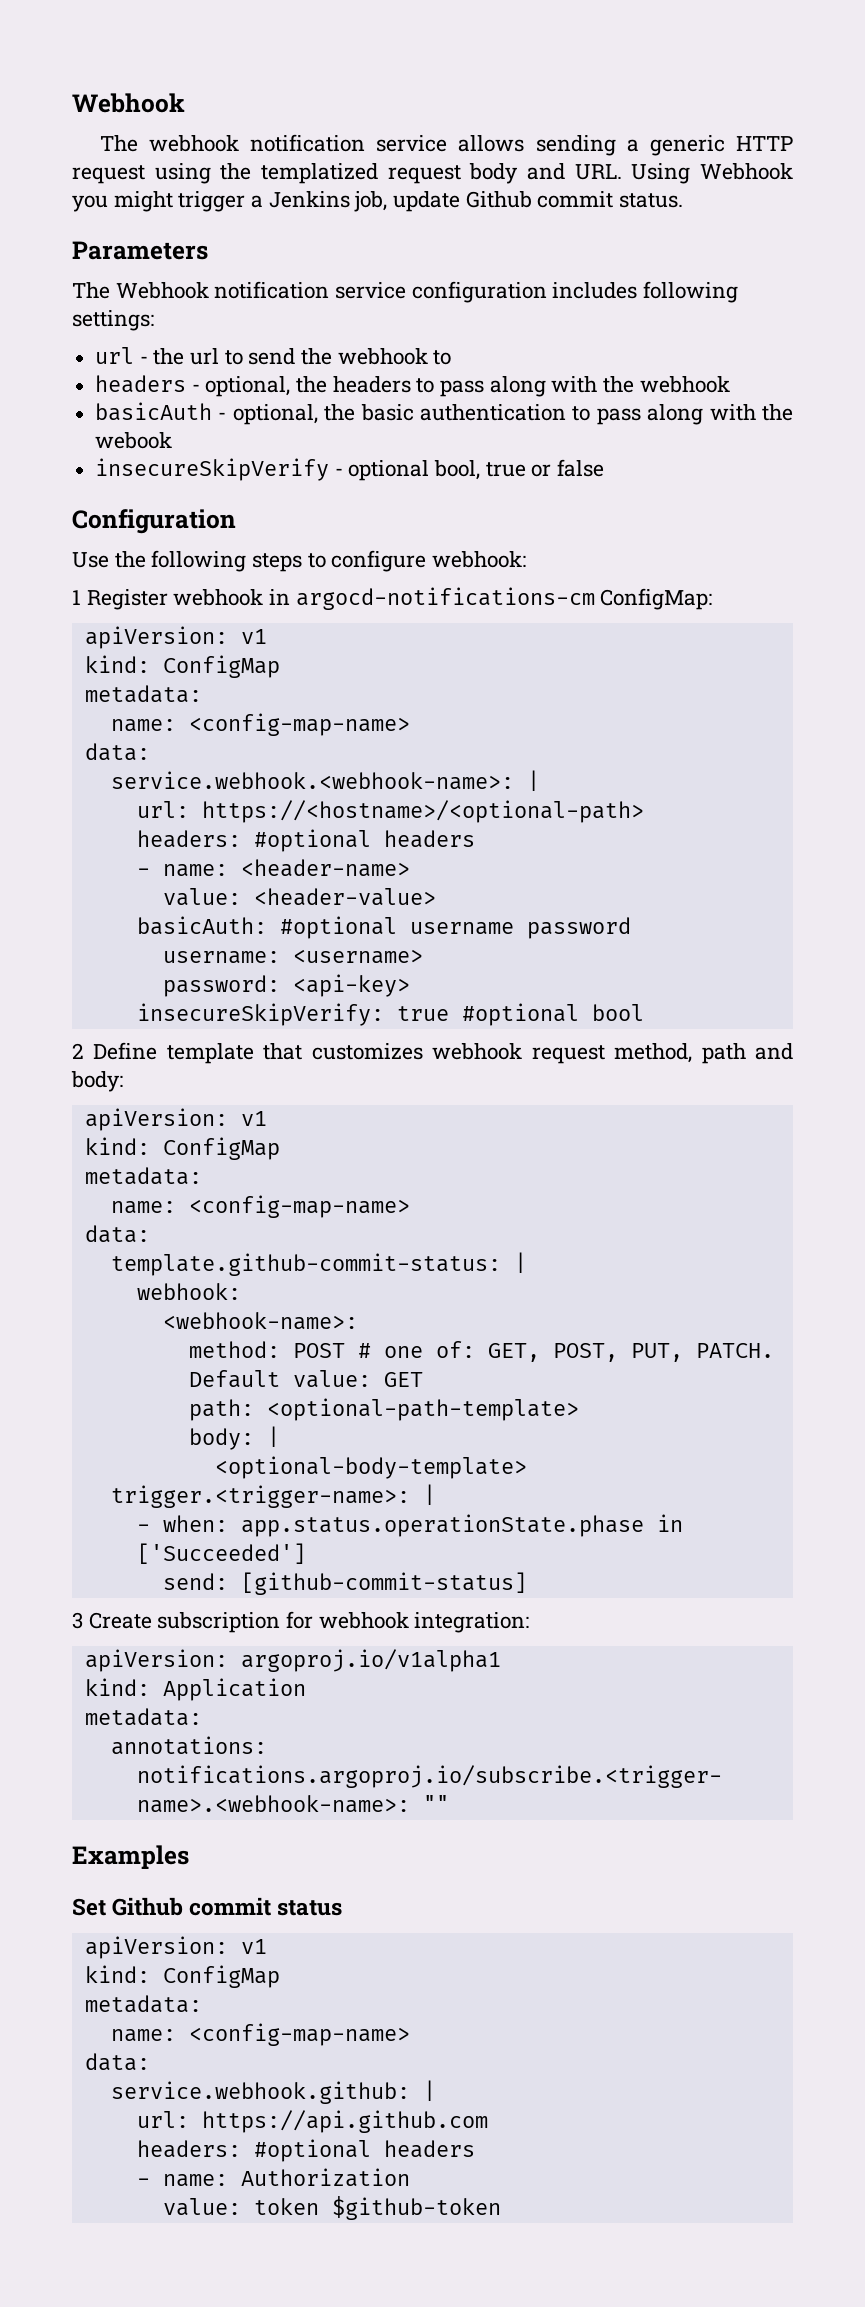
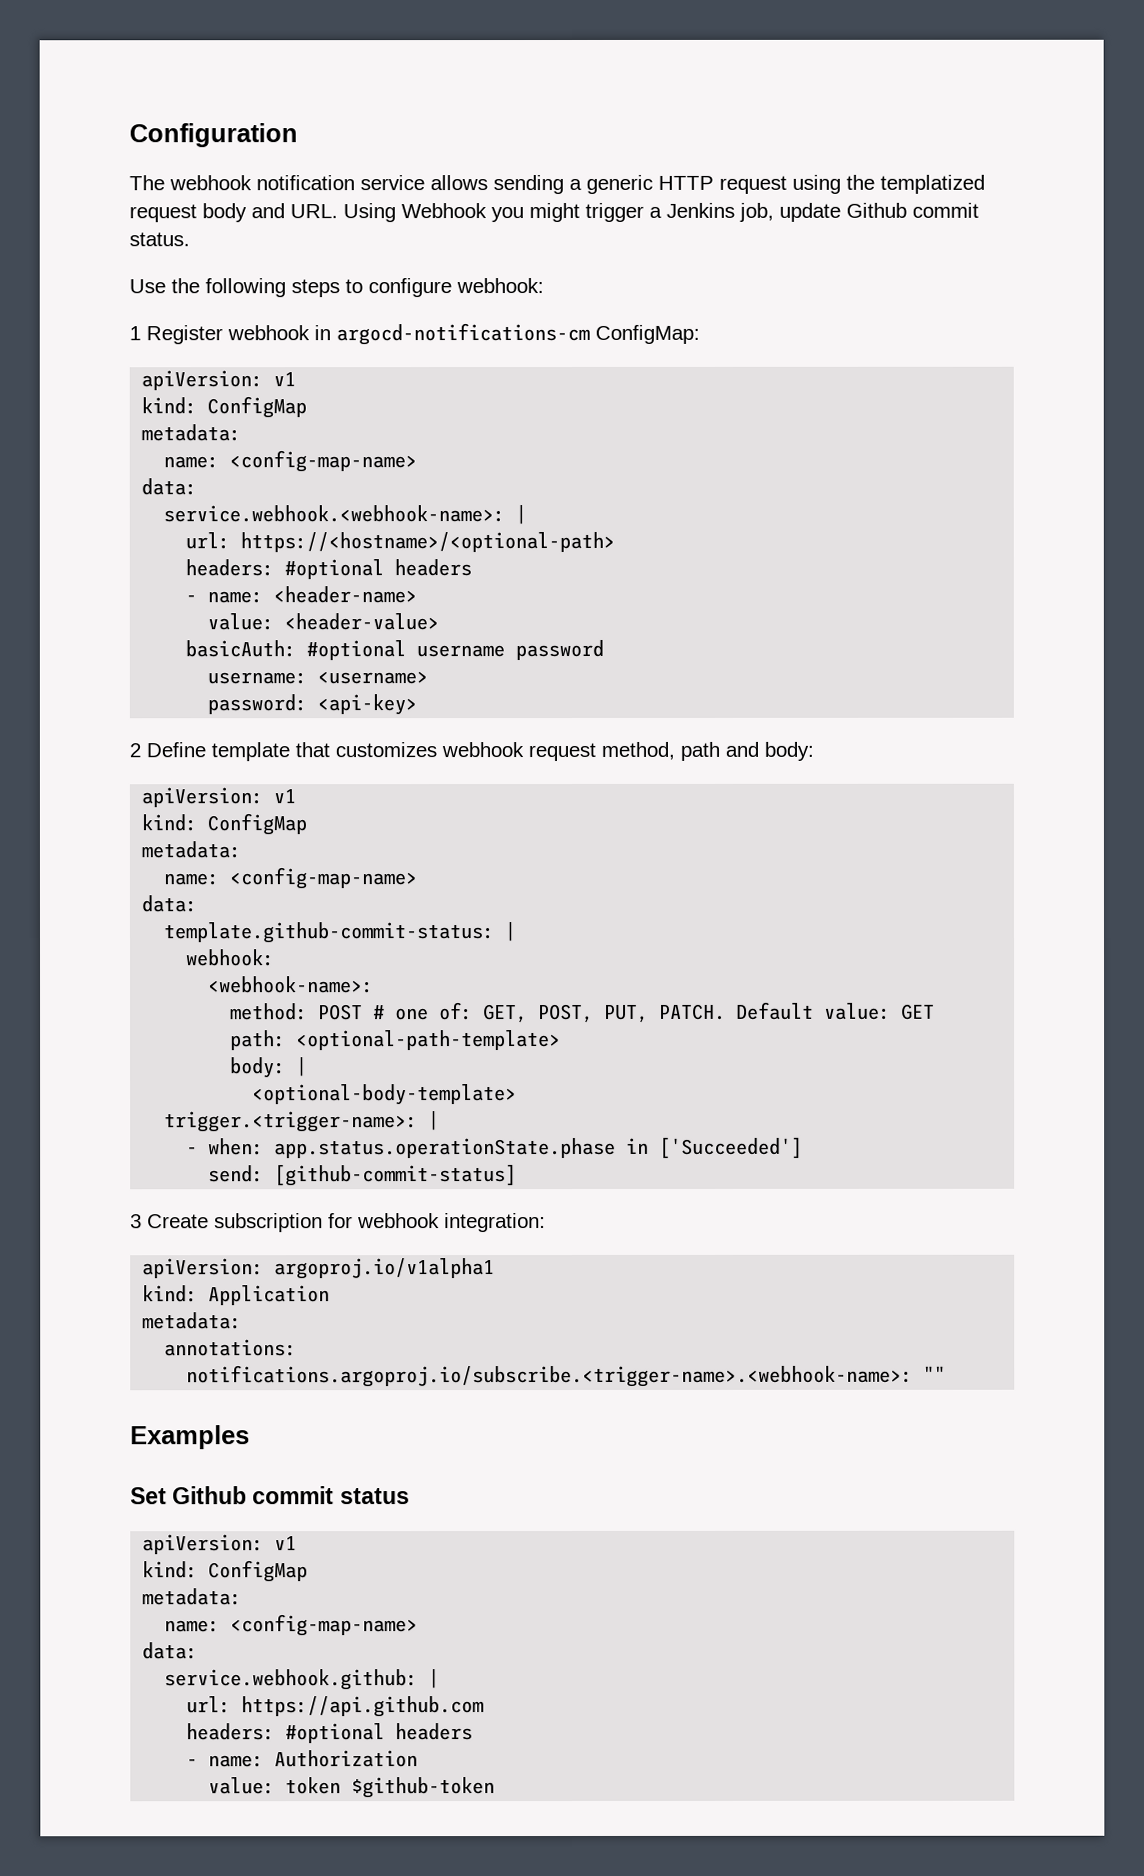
[72,93,185,113] Webhook -> [129,123,298,148] Configuration
[72,241,208,260] [72,281,739,303] [72,310,154,331] [95,347,452,365] [95,375,730,397] [95,402,793,425] [95,432,173,449] [95,458,605,481] [72,509,236,534] // Parameters // The Webhook notification service configuration includes following settings: // url - the url to send the webhook to // headers - optional, the headers to pass along with the webhook // basicAuth - optional, the basic authentication to pass along with the webook // insecureSkipVerify - optional bool, true or false // Configuration -> (190, 239) none
[136,1003,644,1026] // insecureSkipVerify: true #optional bool -> (418, 705) none

